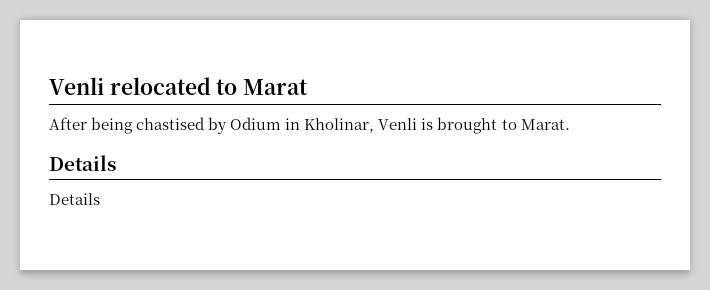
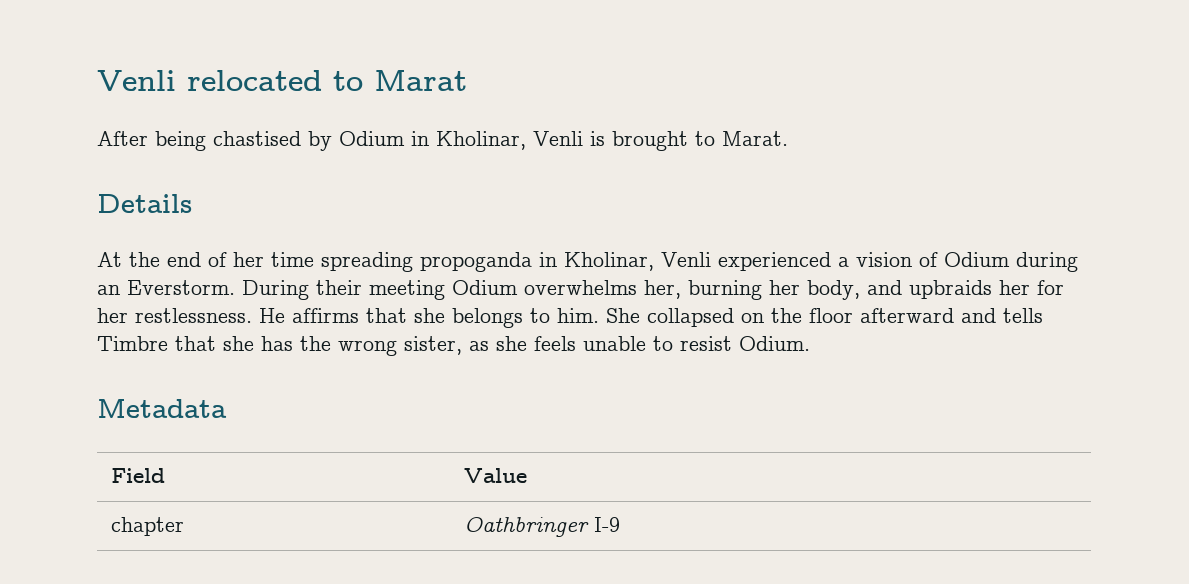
[49,193,100,205] Details -> [97,252,1078,272] [97,280,1064,300] [97,308,1043,328] [97,336,810,356] [97,399,227,418] [111,468,166,483] [464,468,528,483] [111,517,185,536] [464,517,621,537] At the end of her time spreading propoganda in Kholinar, Venli experienced a vision of Odium during an Everstorm. During their meeting Odium overwhelms her, burning her body, and upbraids her for her restlessness. He affirms that she belongs to him. She collapsed on the floor afterward and tells Timbre that she has the wrong sister, as she feels unable to resist Odium. // Metadata // Field | Value // chapter | Oathbringer I-9

